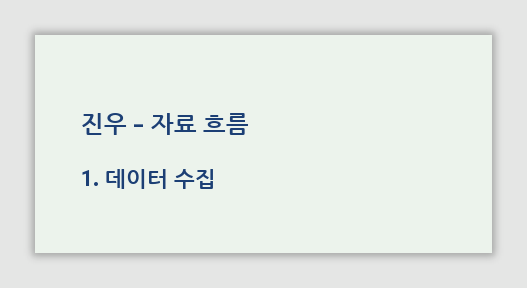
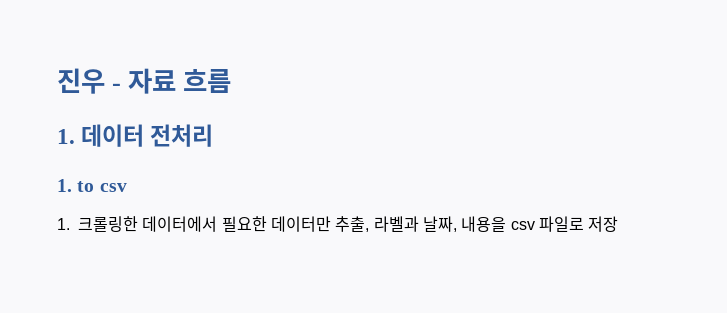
[173,169,216,189] 수집 -> [150,124,214,147] [57,179,127,192] [57,216,619,232] 전처리 // 1. to csv // 1. 크롤링한 데이터에서 필요한 데이터만 추출, 라벨과 날짜, 내용을 csv 파일로 저장

